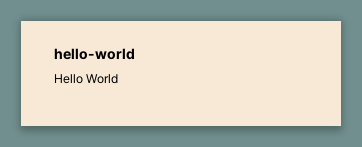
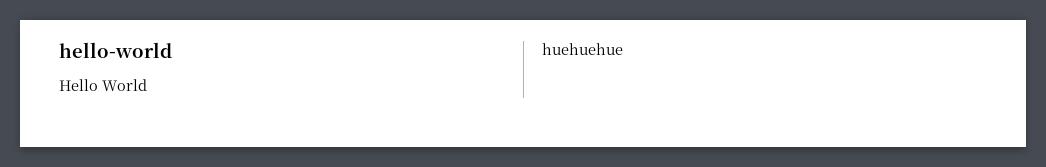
(119, 79) none -> [542,43,623,55] // huehuehue

